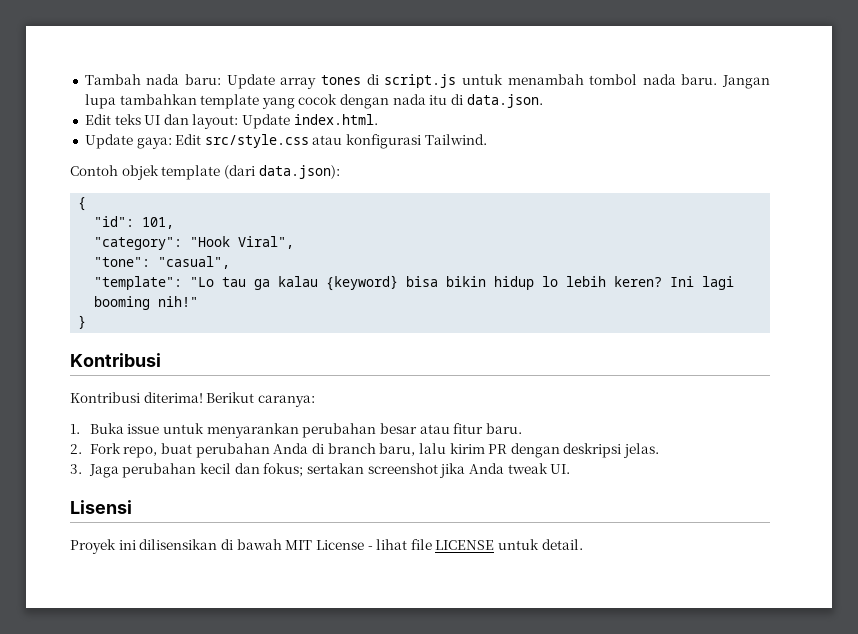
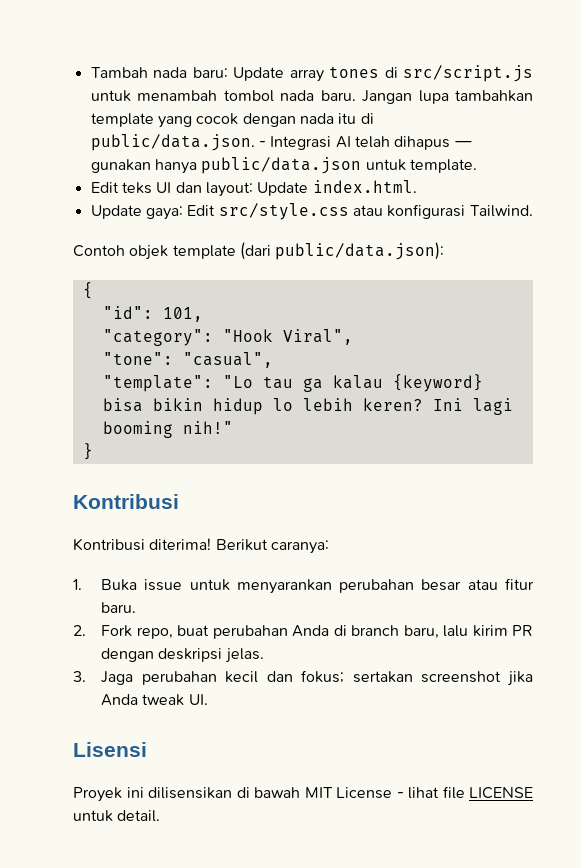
[384,74,457,88] script.js -> [402,65,533,82] src/script.js
[466,94,543,108] data.json. -> [90,134,472,151] [90,157,477,174] public/data.json. - Integrasi AI telah dihapus — gunakan hanya public/data.json untuk template.
[258,165,340,179] data.json): -> [275,242,445,260] public/data.json):

